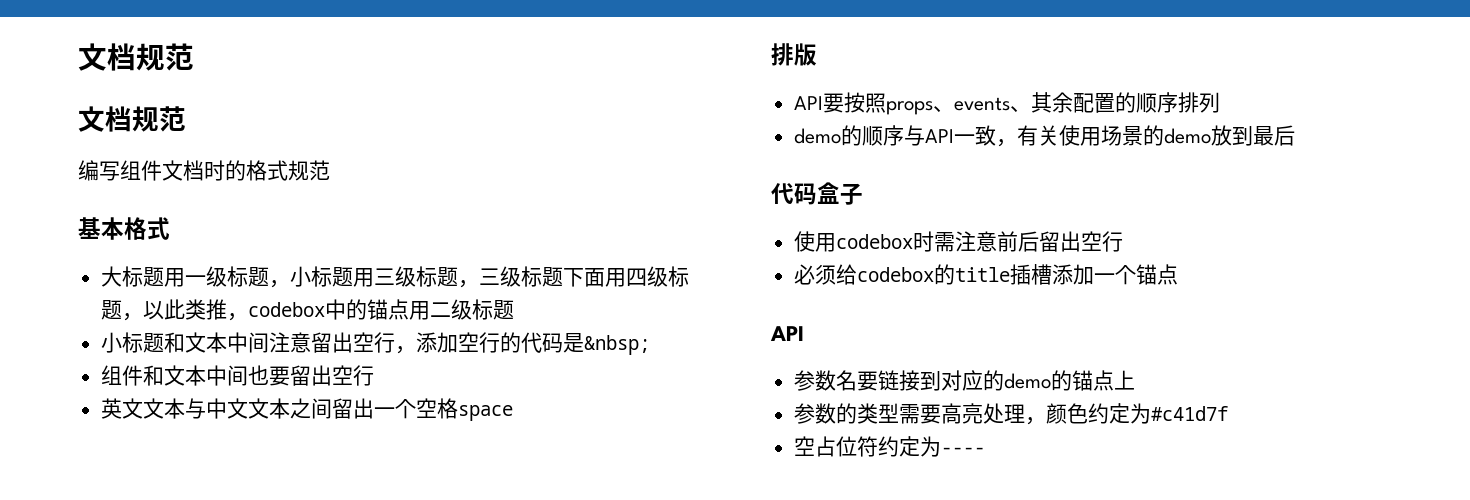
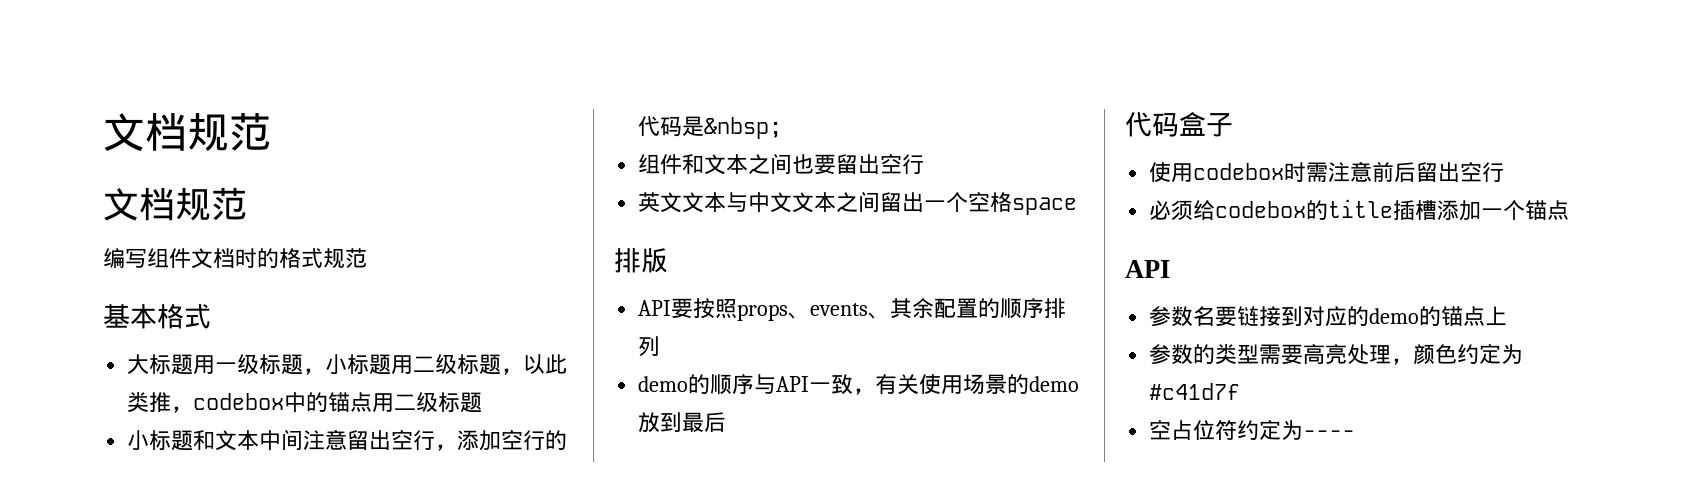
[374,266,648,288] 三级标题，三级标题下面用四 -> [413,356,436,372] 二
[206,365,228,386] 中 -> [748,154,771,175] 之

